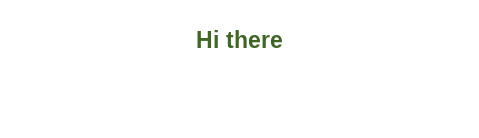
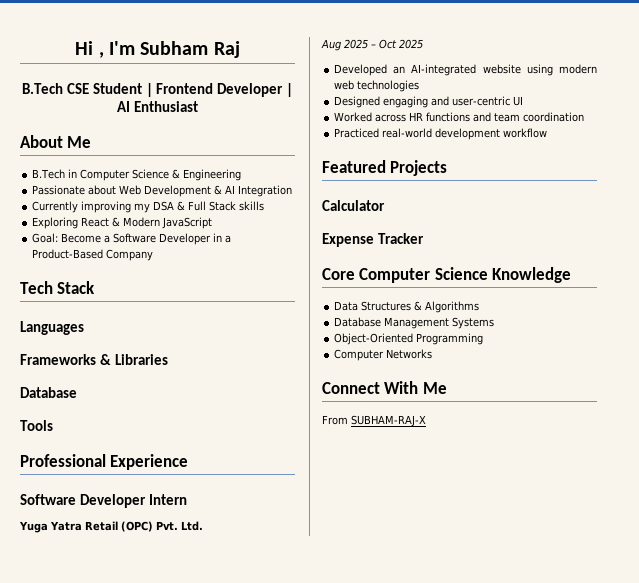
[225,30,283,48] there -> [98,41,240,58] [21,83,294,97] [117,101,198,112] [20,135,92,148] [32,169,242,181] [32,185,293,197] [32,201,265,213] [32,217,213,229] [32,233,232,245] [32,249,154,261] [20,281,96,294] [20,321,84,335] [20,354,168,365] [20,387,77,398] [20,420,53,431] [20,454,189,470] [20,494,187,508] [19,521,203,533] [321,39,423,51] [334,64,597,76] [334,80,420,92] [334,96,524,108] [334,112,585,122] [334,128,548,140] [322,160,448,176] [322,200,385,211] [322,233,424,247] [322,267,572,283] [334,301,480,313] [334,317,495,329] [334,333,484,345] [334,349,433,361] [322,381,447,394] [322,415,426,427] , I'm Subham Raj // B.Tech CSE Student | Frontend Developer | AI Enthusiast // About Me // B.Tech in Computer Science & Engineering // Passionate about Web Development & AI Integration // Currently improving my DSA & Full Stack skills // Exploring React & Modern JavaScript // Goal: Become a Software Developer in a Product-Based Company // Tech Stack // Languages // Frameworks & Libraries // Database // Tools // Professional Experience // Software Developer Intern // Yuga Yatra Retail (OPC) Pvt. Ltd. // Aug 2025 – Oct 2025 // Developed an AI-integrated website using modern web technologies // Designed engaging and user-centric UI // Worked across HR functions and team coordination // Practiced real-world development workflow // Featured Projects // Calculator // Expense Tracker // Core Computer Science Knowledge // Data Structures & Algorithms // Database Management Systems // Object-Oriented Programming // Computer Networks // Connect With Me // From SUBHAM-RAJ-X

